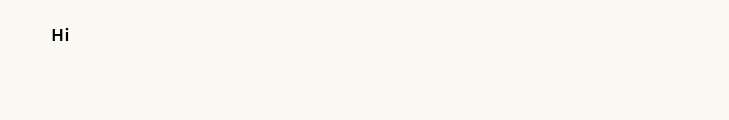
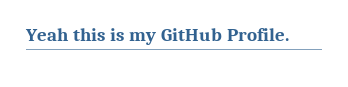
[51,27,70,41] Hi -> [25,28,289,45] Yeah this is my GitHub Profile.

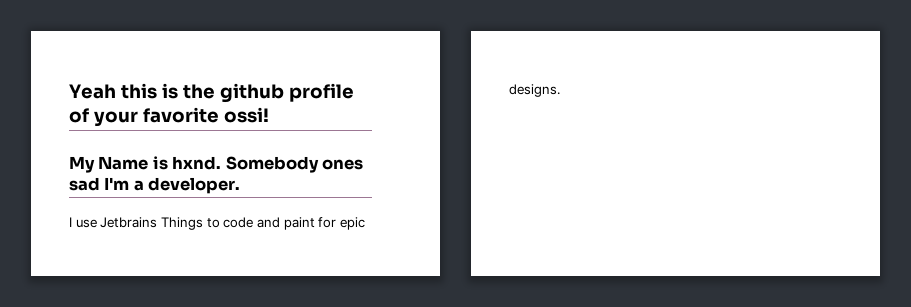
[128,28,289,45] my GitHub Profile. -> [182,83,354,103] [69,107,269,127] [69,156,364,173] [69,177,241,194] [69,217,365,230] [509,84,560,97] the github profile of your favorite ossi! // My Name is hxnd. Somebody ones sad I'm a developer. // I use Jetbrains Things to code and paint for epic designs.

